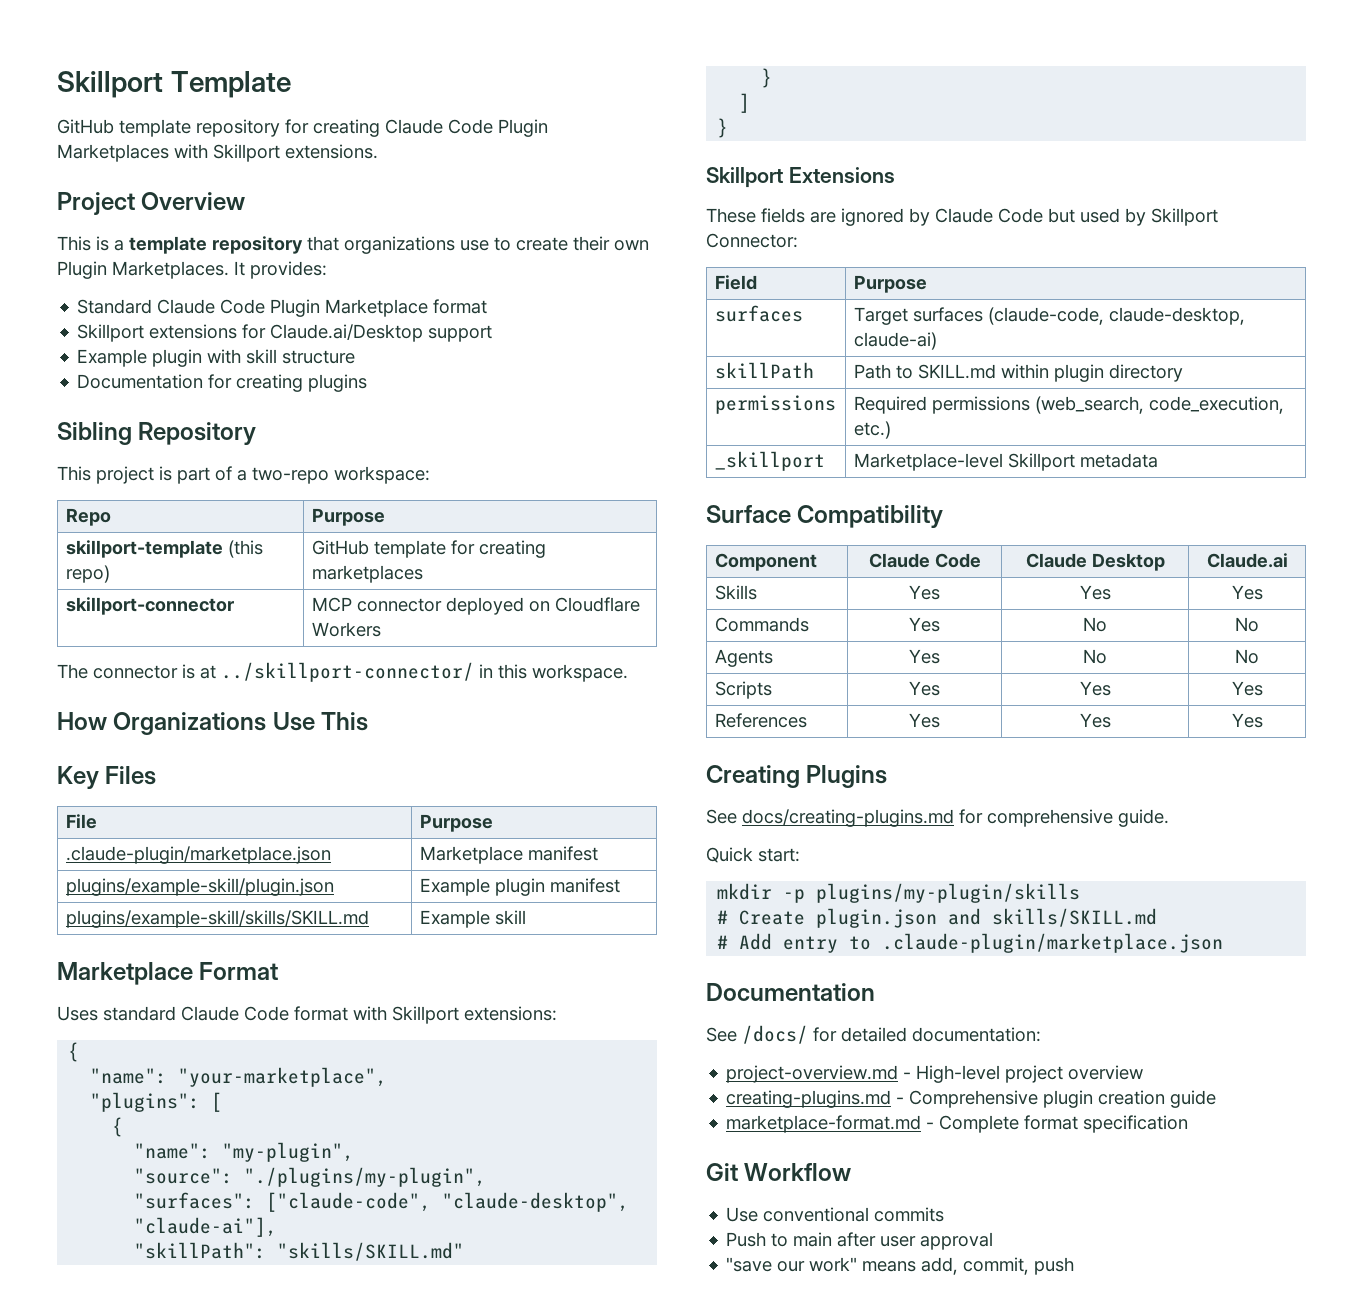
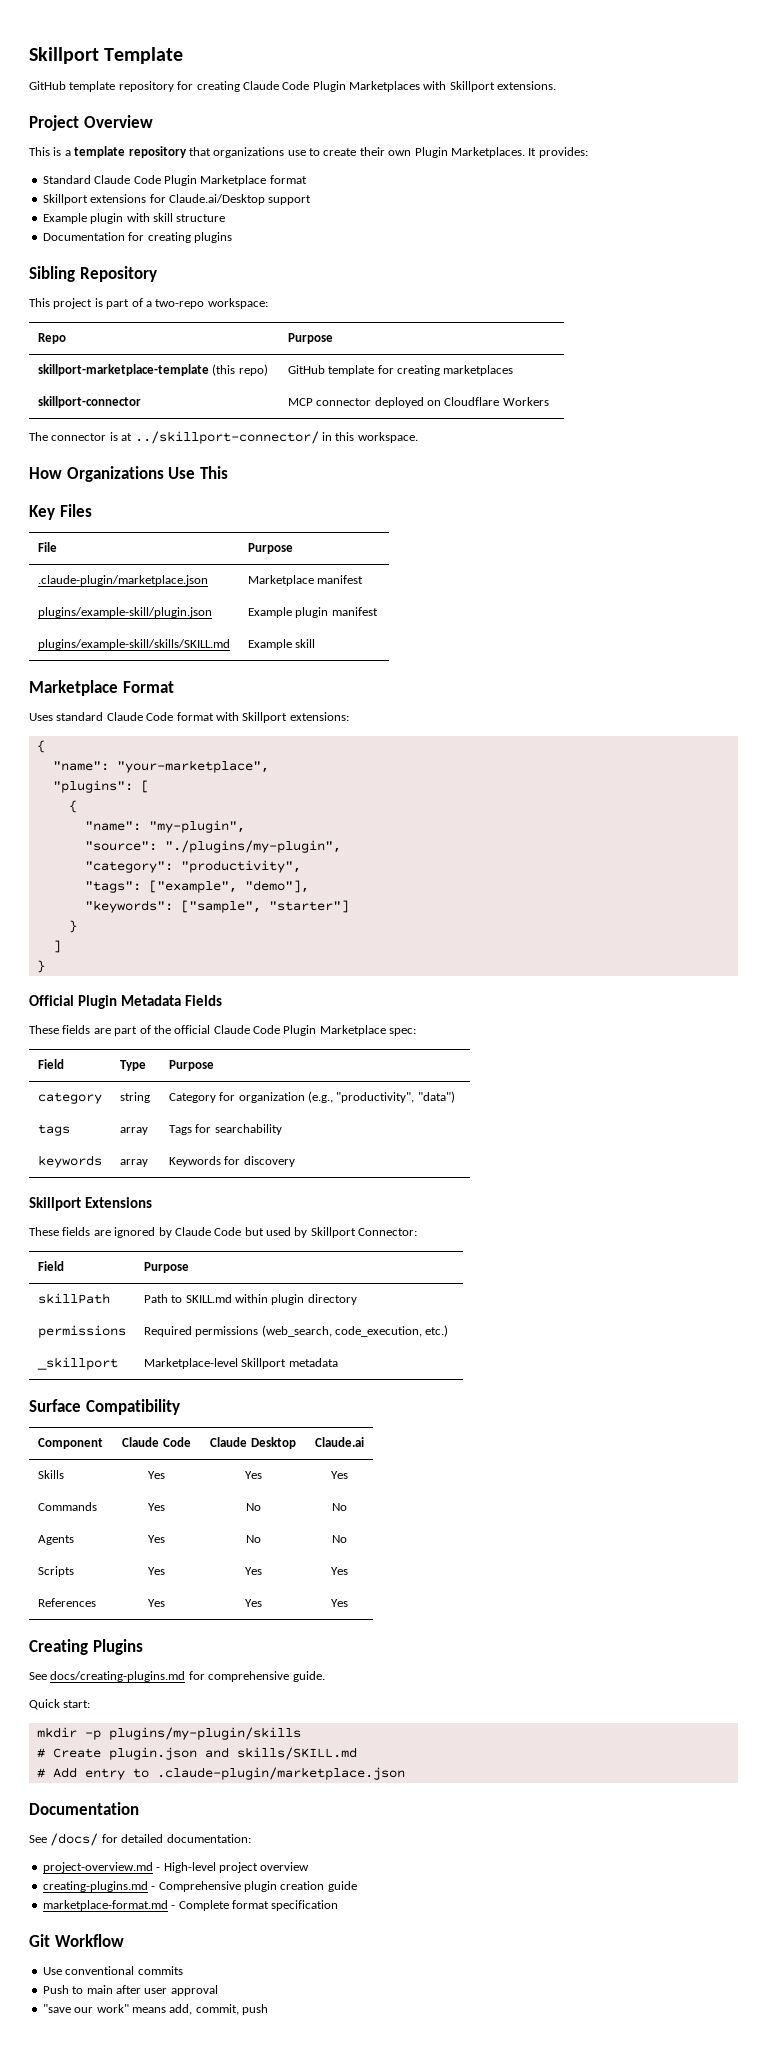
[65,540,223,558] skillport-template -> [37,364,209,376] skillport-marketplace-template
[134,1192,630,1212] [134,1217,278,1237] [134,1242,465,1261] [761,68,773,88] [739,93,751,113] [717,118,729,138] "surfaces": ["claude-code", "claude-desktop", "claude-ai"], // "skillPath": "skills/SKILL.md" // } // ] // } -> [84,860,301,873] [84,880,309,893] [84,900,349,913] [68,920,77,933] [52,940,61,953] [36,960,45,973] [29,995,222,1009] [29,1025,417,1036] [37,1059,64,1069] [119,1060,146,1071] [168,1060,214,1071] [37,1092,102,1104] [119,1092,150,1103] [168,1091,455,1103] [37,1124,70,1136] [119,1127,148,1135] [168,1124,282,1135] [37,1155,102,1168] [119,1159,148,1167] [168,1156,295,1167] "category": "productivity", // "tags": ["example", "demo"], // "keywords": ["sample", "starter"] // } // ] // } // Official Plugin Metadata Fields // These fields are part of the official Claude Code Plugin Marketplace spec: // Field | Type | Purpose // category | string | Category for organization (e.g., "productivity", "data") // tags | array | Tags for searchability // keywords | array | Keywords for discovery
[714,305,803,322] [853,307,1245,325] [853,332,937,350] // surfaces | Target surfaces (claude-code, claude-desktop, claude-ai) -> (189, 1267) none

